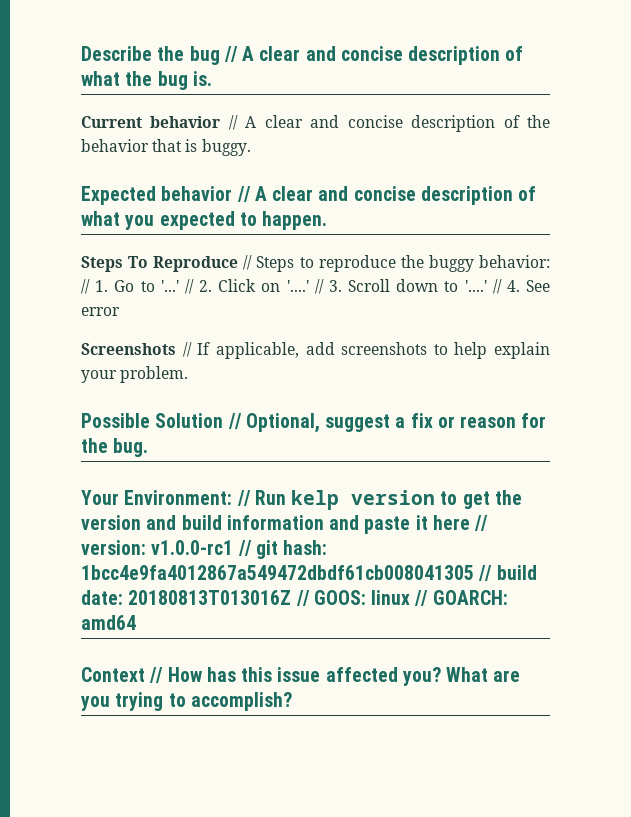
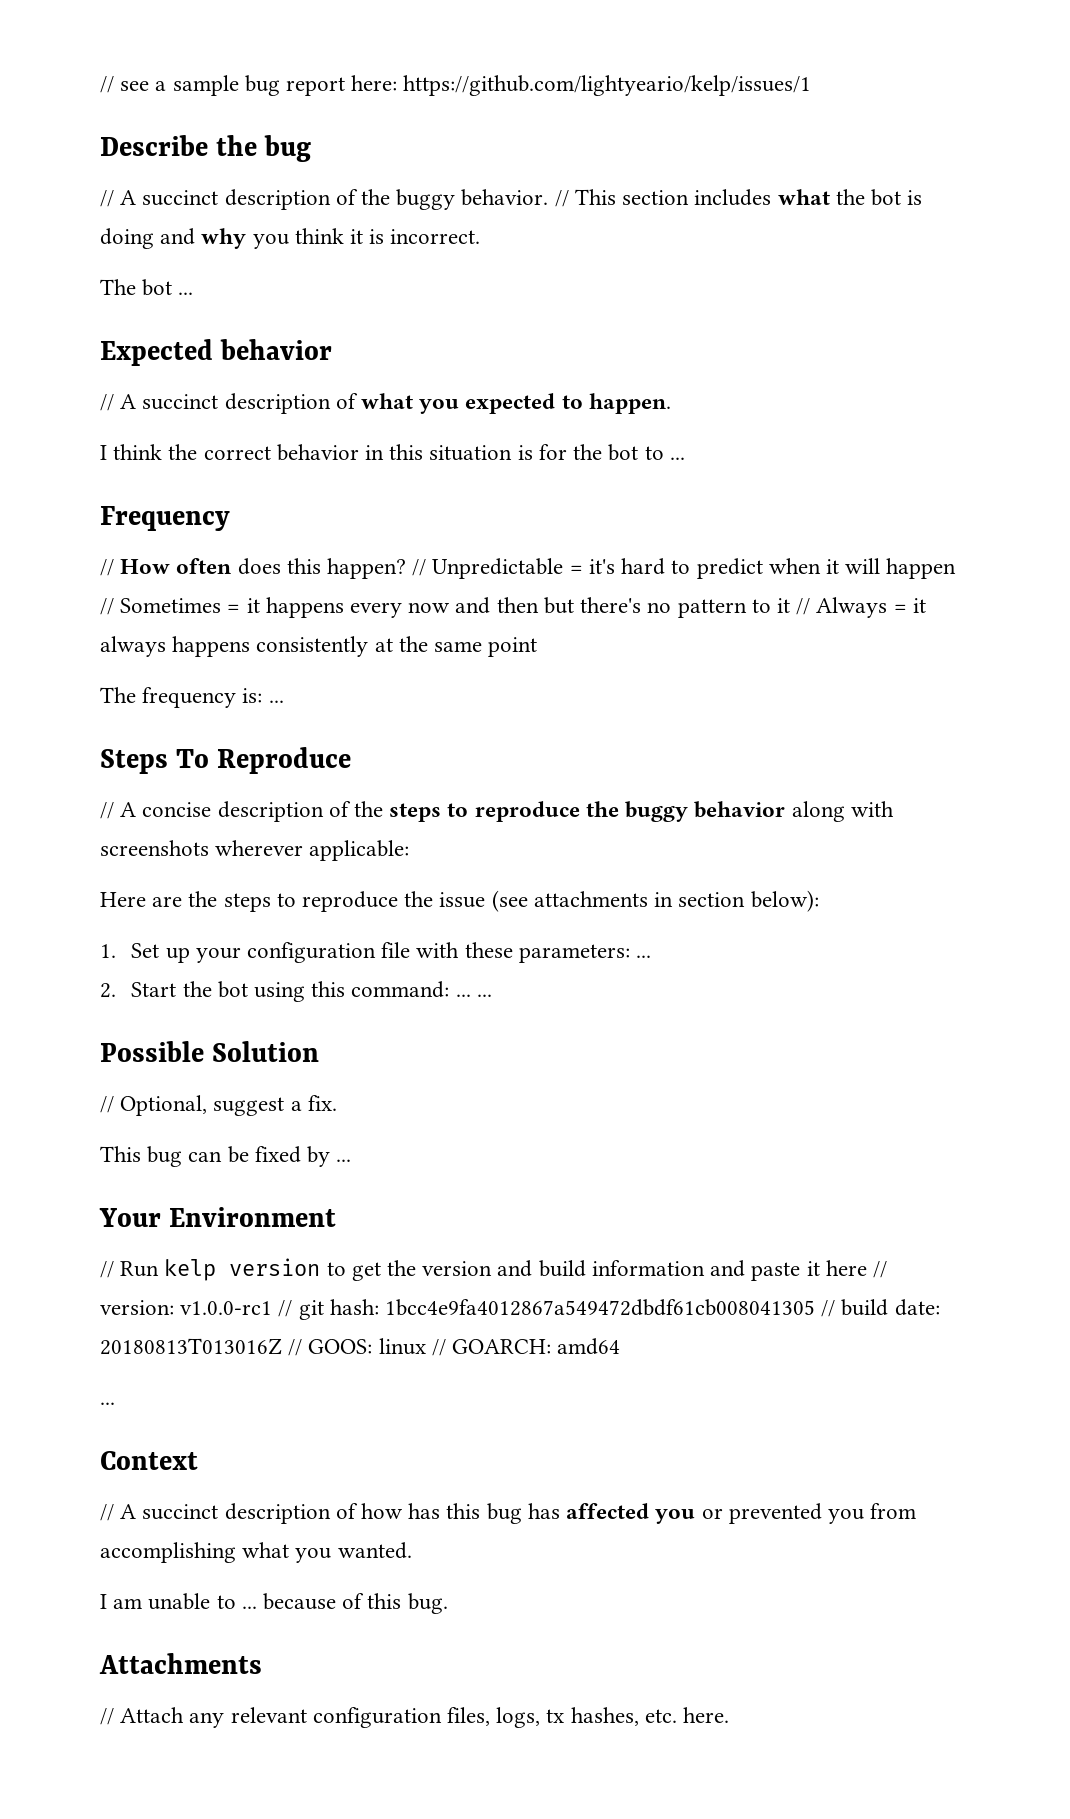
(81, 53) none -> [100,75,812,96] // see a sample bug report here: https://github.com/lightyeario/kelp/issues/1 //
[223,46,524,65] [81,71,212,90] [81,115,551,132] [81,139,251,156] // A clear and concise description of what the bug is. // Current behavior // A clear and concise description of the behavior that is buggy. -> [100,189,923,210] [100,228,481,249] [100,279,194,296] // // A succinct description of the buggy behavior. // This section includes what the bot is doing and why you think it is incorrect. // The bot ...
[236,186,416,202] // A clear and concise -> [100,394,219,411] // // A succinct
[81,255,550,272] [81,279,550,294] [81,307,120,316] [81,342,550,359] [81,366,189,383] Steps To Reproduce // Steps to reproduce the buggy behavior: // 1. Go to '...' // 2. Click on '....' // 3. Scroll down to '....' // 4. See error // Screenshots // If applicable, add screenshots to help explain your problem. -> [100,444,685,461] [100,506,230,531] [100,558,957,579] [100,597,926,618] [100,636,538,657] [100,687,284,708] [100,747,352,774] [100,801,894,822] [100,840,410,861] [100,890,819,912] [100,942,651,963] [100,981,492,1002] I think the correct behavior in this situation is for the bot to ... // Frequency // // How often does this happen? // Unpredictable = it's hard to predict when it will happen // Sometimes = it happens every now and then but there's no pattern to it // Always = it always happens consistently at the same point // The frequency is: ... // Steps To Reproduce // // A concise description of the steps to reproduce the buggy behavior along with screenshots wherever applicable: // Here are the steps to reproduce the issue (see attachments in section below): // 1. Set up your configuration file with these parameters: ... // 2. Start the bot using this command: ... ...
(224, 420) none -> (320, 1051) //
[410,413,547,428] [81,438,149,457] fix or reason for the bug. -> [307,1095,337,1111] [100,1146,352,1167] fix. // This bug can be fixed by ...
[124,490,233,505] Environment: -> [169,1207,337,1227] Environment //
(136, 622) none -> [100,1402,115,1405] // ...
[149,667,521,686] [80,692,292,711] // How has this issue affected you? What are you trying to accomplish? -> [100,1503,917,1524] [100,1542,412,1563] [100,1593,448,1614] [99,1653,262,1674] [100,1707,730,1728] // // A succinct description of how has this bug has affected you or prevented you from accomplishing what you wanted. // I am unable to ... because of this bug. // Attachments // // Attach any relevant configuration files, logs, tx hashes, etc. here.

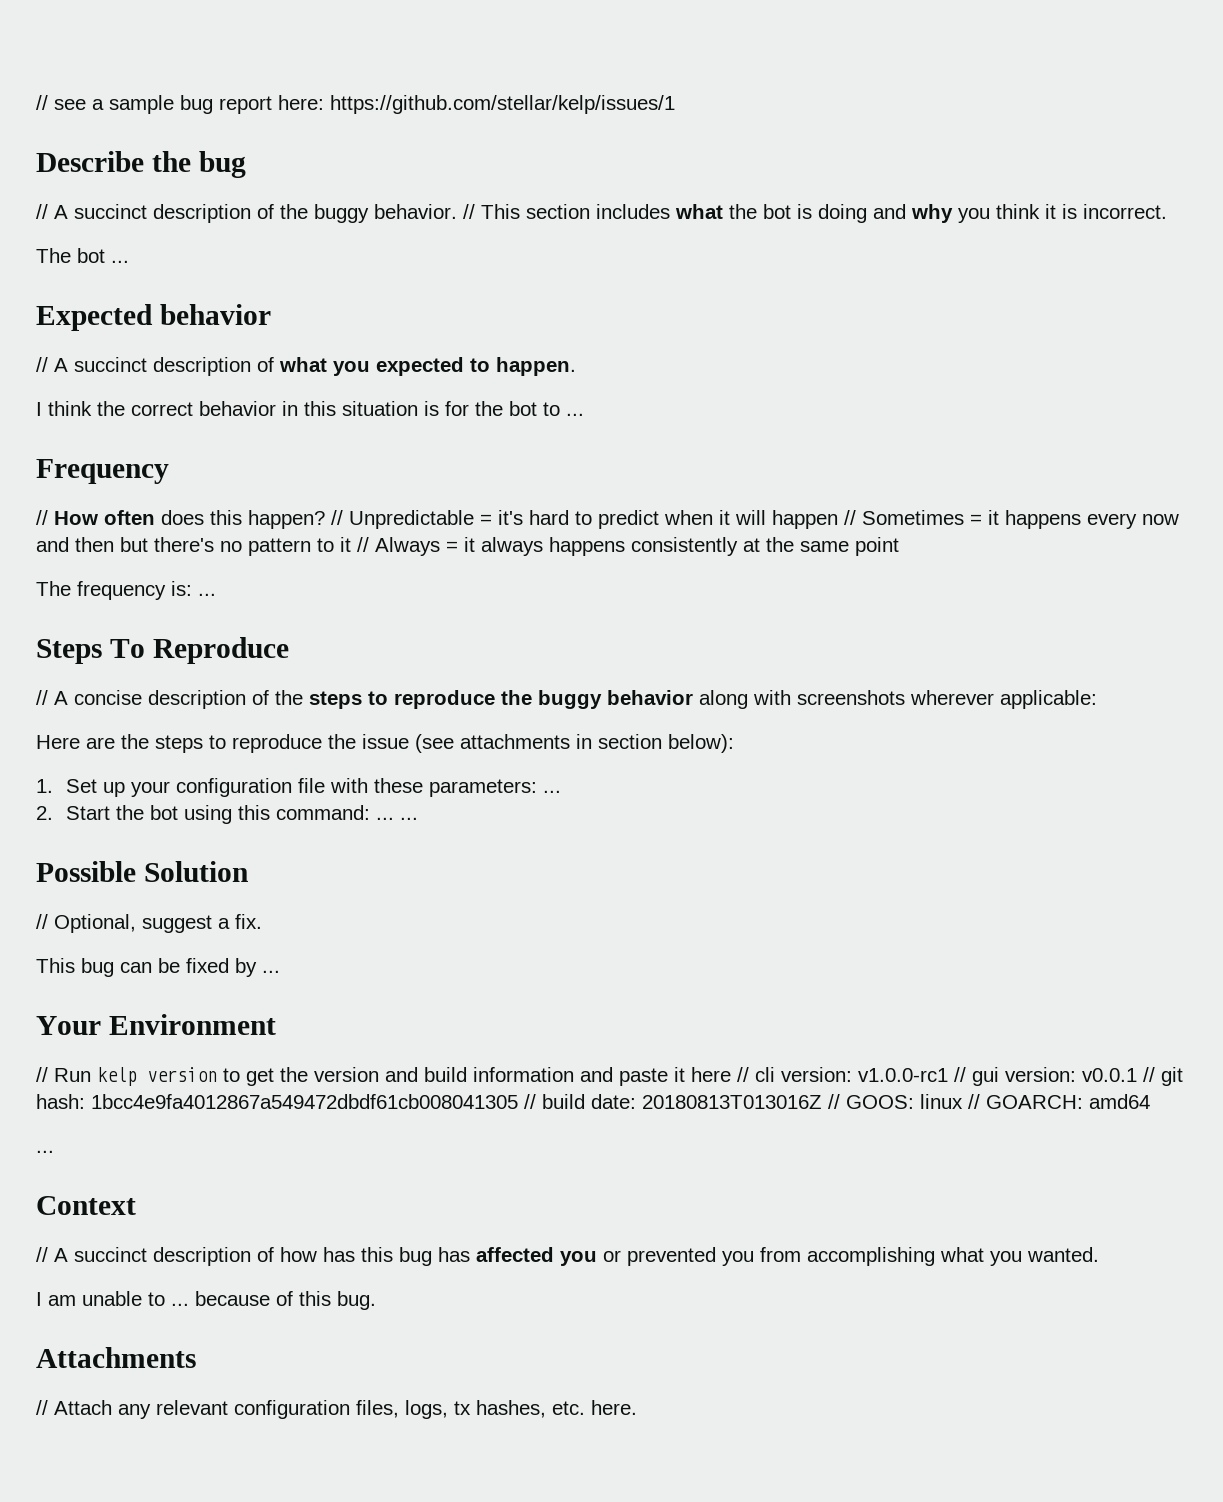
[403,75,812,96] https://github.com/lightyeario/kelp/issues/1 -> [330,95,675,114] https://github.com/stellar/kelp/issues/1
(887, 1269) none -> [755,1067,775,1082] cli
(293, 1308) none -> [972,1067,1155,1086] gui version: v0.0.1 //

